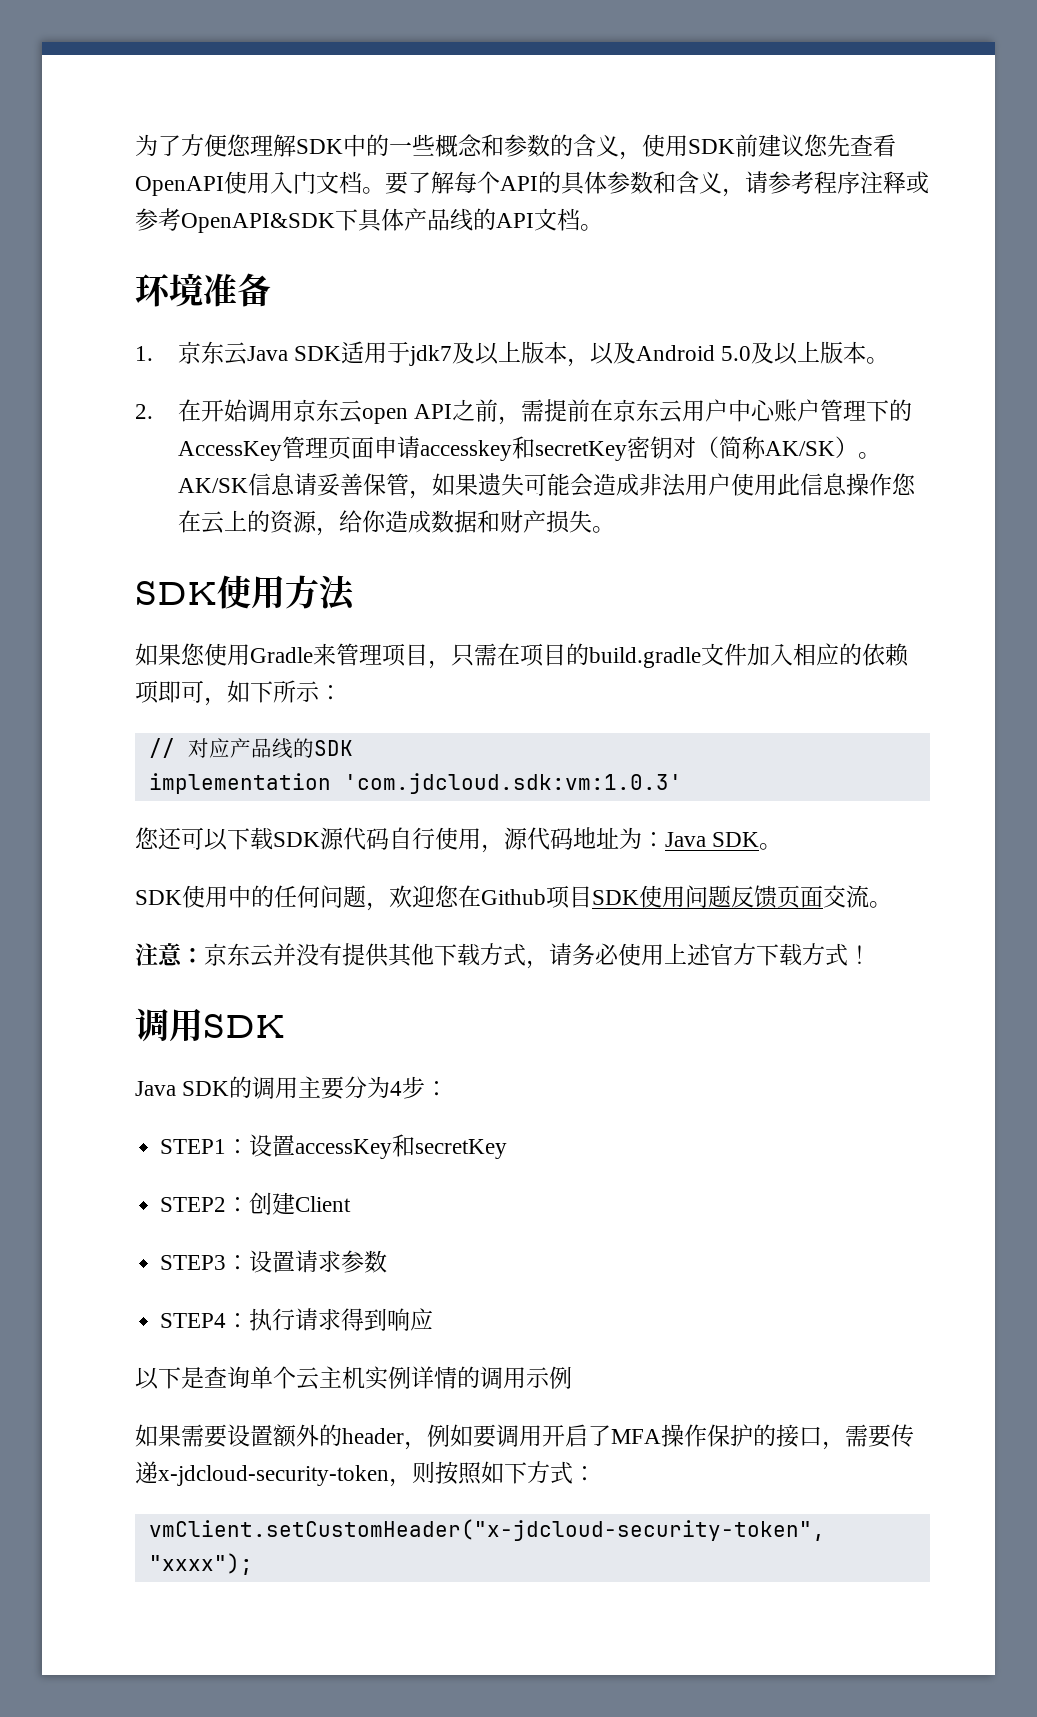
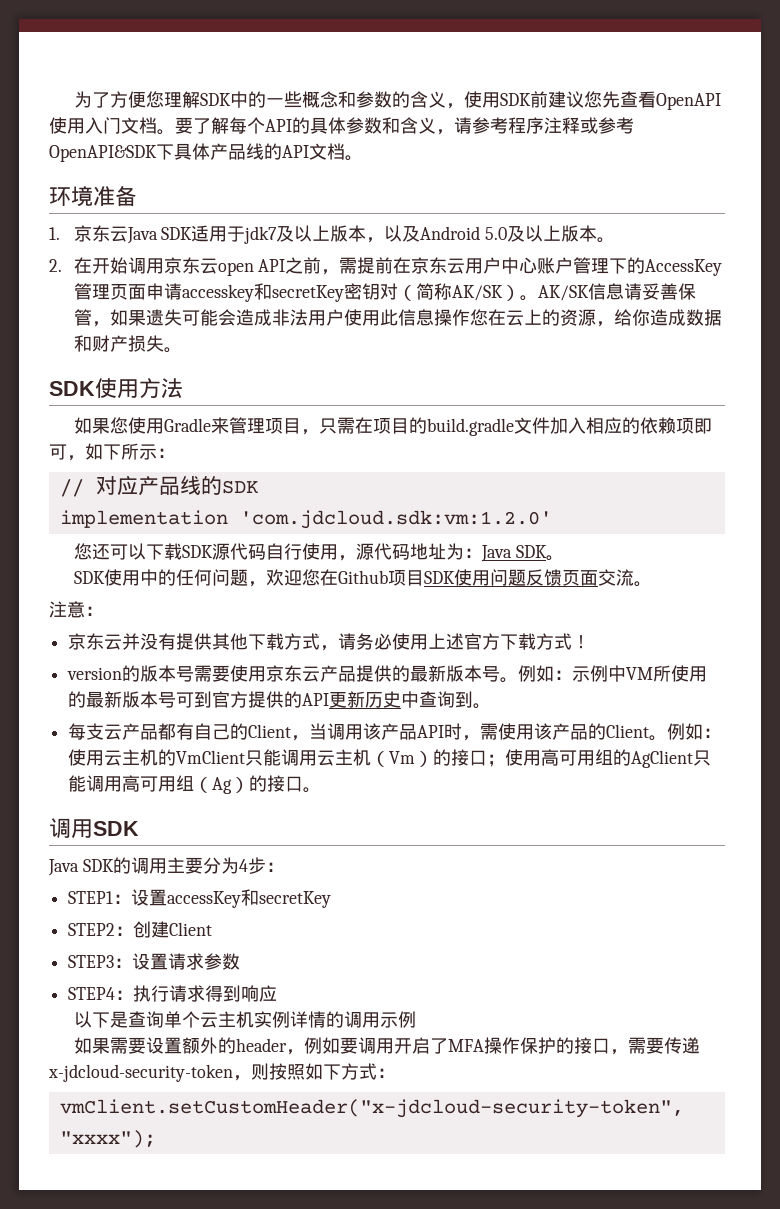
[343,773,682,794] 'com.jdcloud.sdk:vm:1.0.3' -> [239,510,552,529] 'com.jdcloud.sdk:vm:1.2.0'
(204, 955) none -> (103, 611) //
(871, 954) none -> [67,665,708,683] [68,691,492,709] [68,723,722,741] [68,749,712,768] [68,775,322,794] // version的版本号需要使用京东云产品提供的最新版本号。例如：示例中VM所使用的最新版本号可到官方提供的API更新历史中查询到。 // 每支云产品都有自己的Client，当调用该产品API时，需使用该产品的Client。例如：使用云主机的VmClient只能调用云主机（Vm）的接口；使用高可用组的AgClient只能调用高可用组（Ag）的接口。

